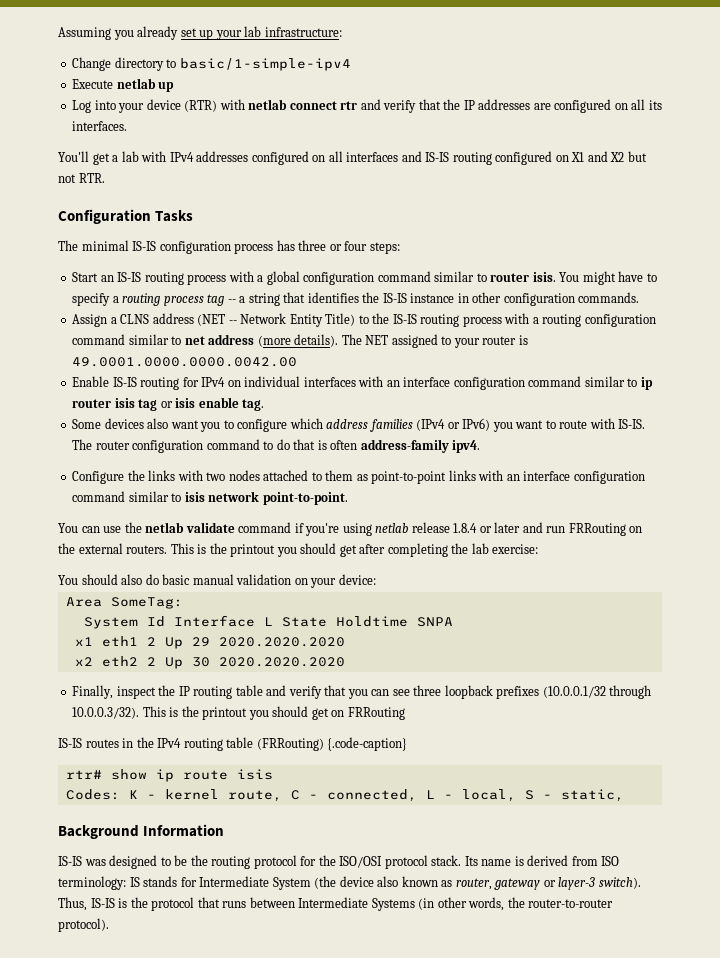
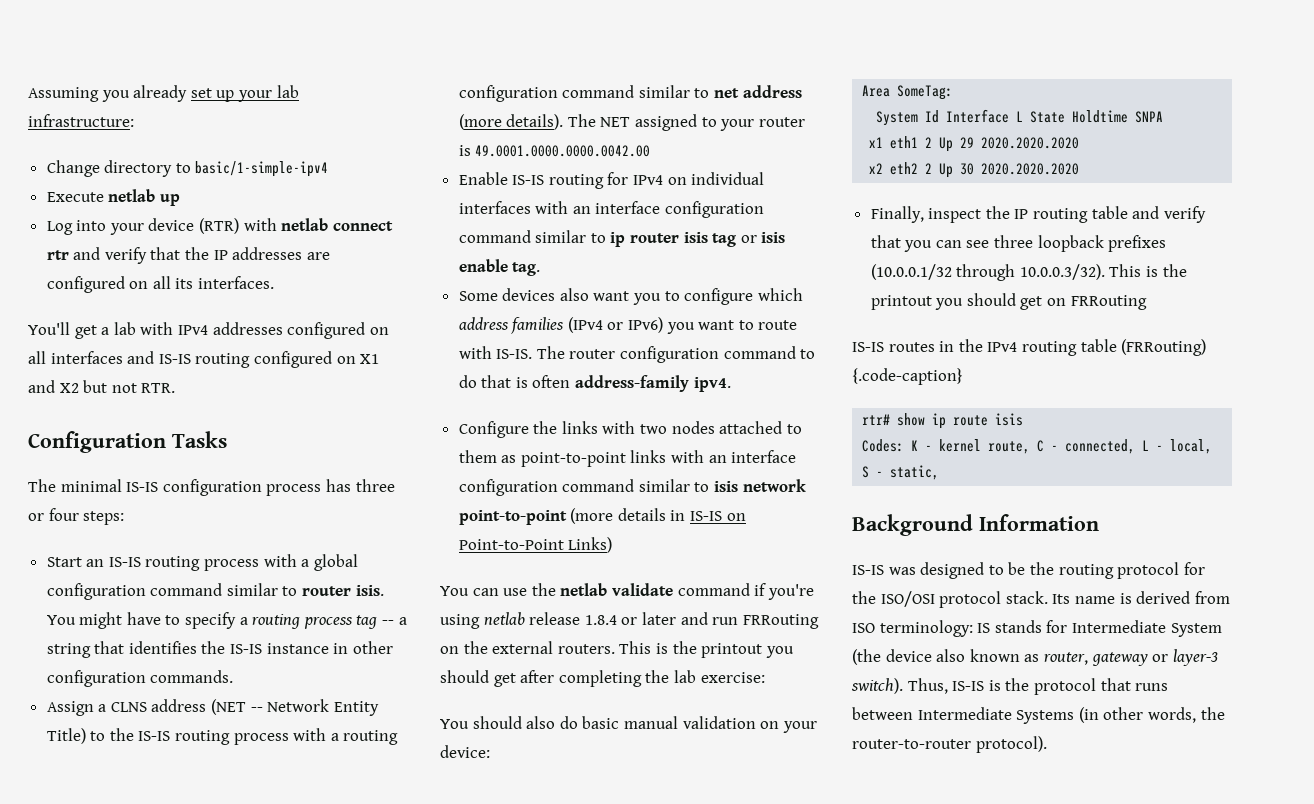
[262,492,348,505] point-to-point. -> [458,508,746,525] [458,537,613,553] point-to-point (more details in IS-IS on Point-to-Point Links)

